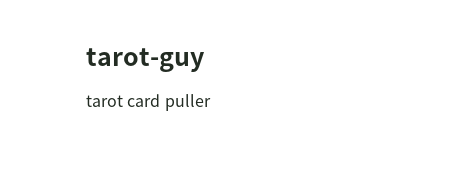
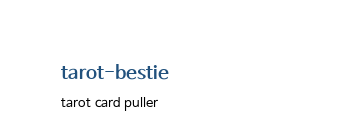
[86,48,205,72] tarot-guy -> [61,64,169,80] tarot-bestie

